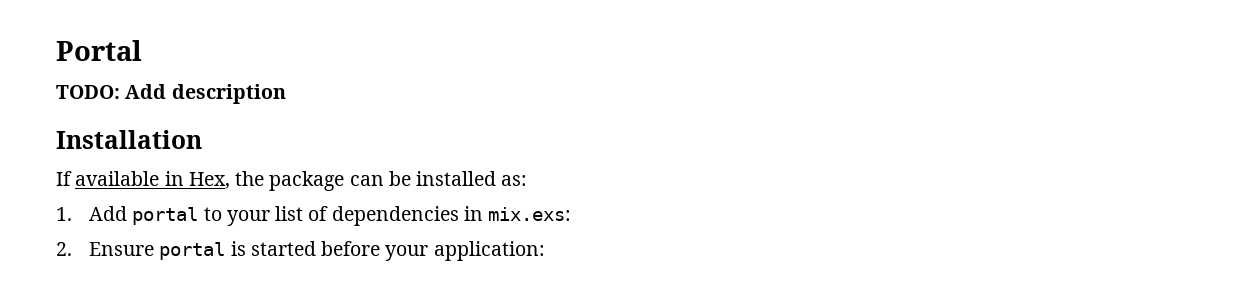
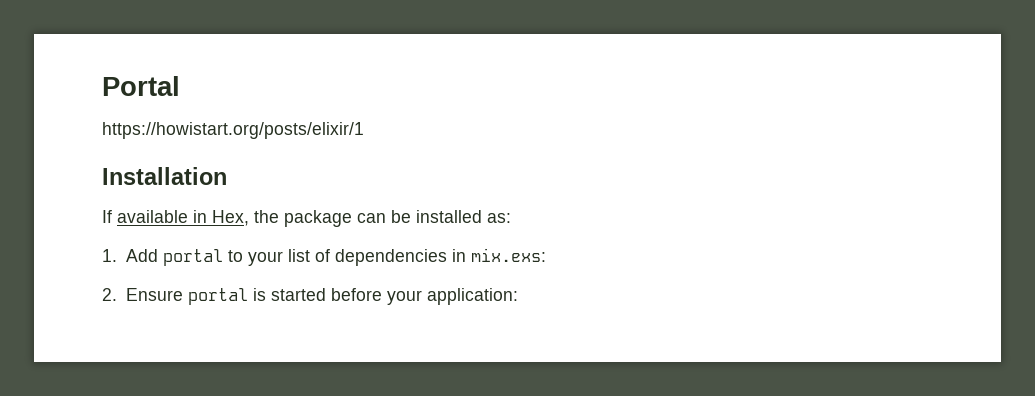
[56,84,286,104] TODO: Add description -> [102,122,364,139] https://howistart.org/posts/elixir/1

